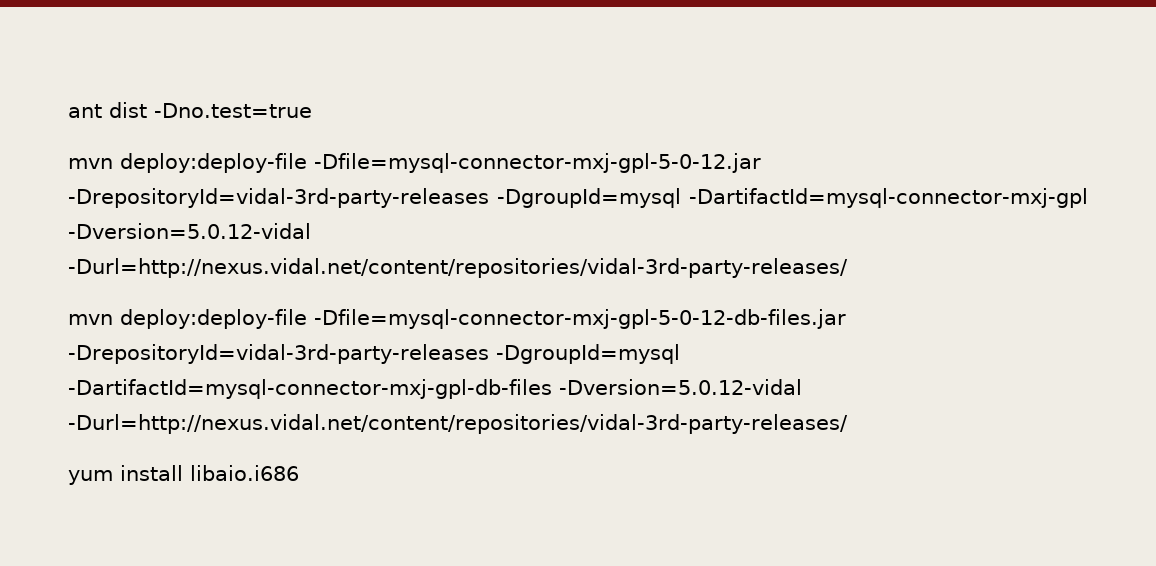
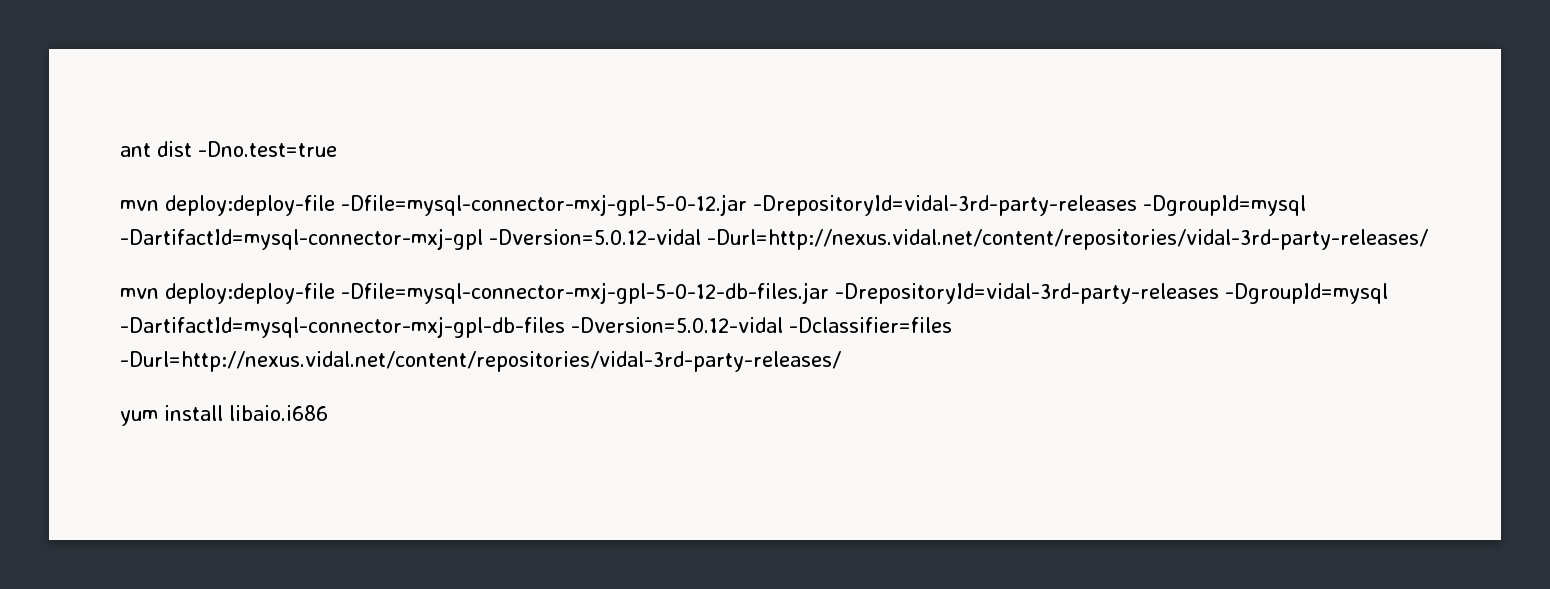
(802, 387) none -> [789,317,952,333] -Dclassifier=files

